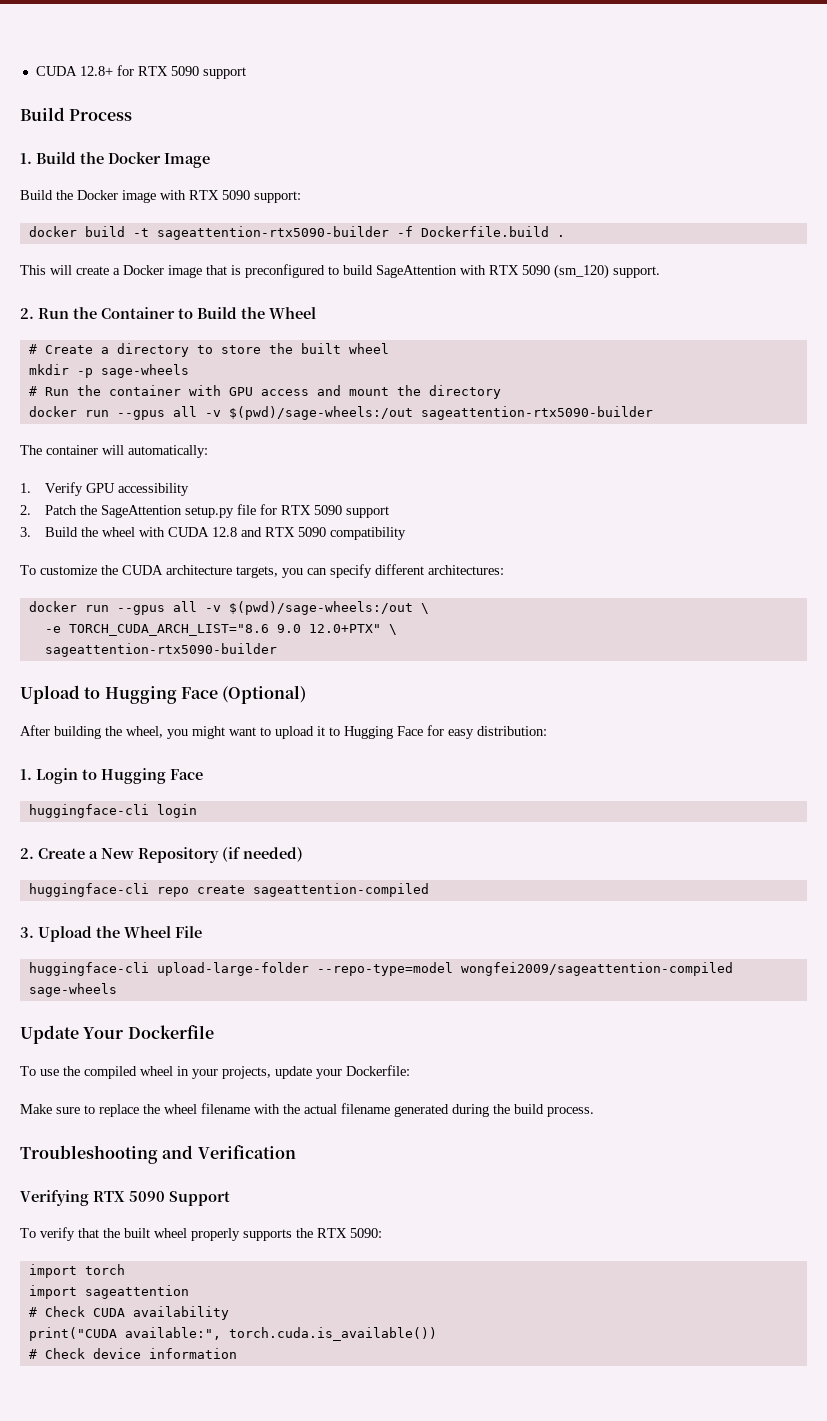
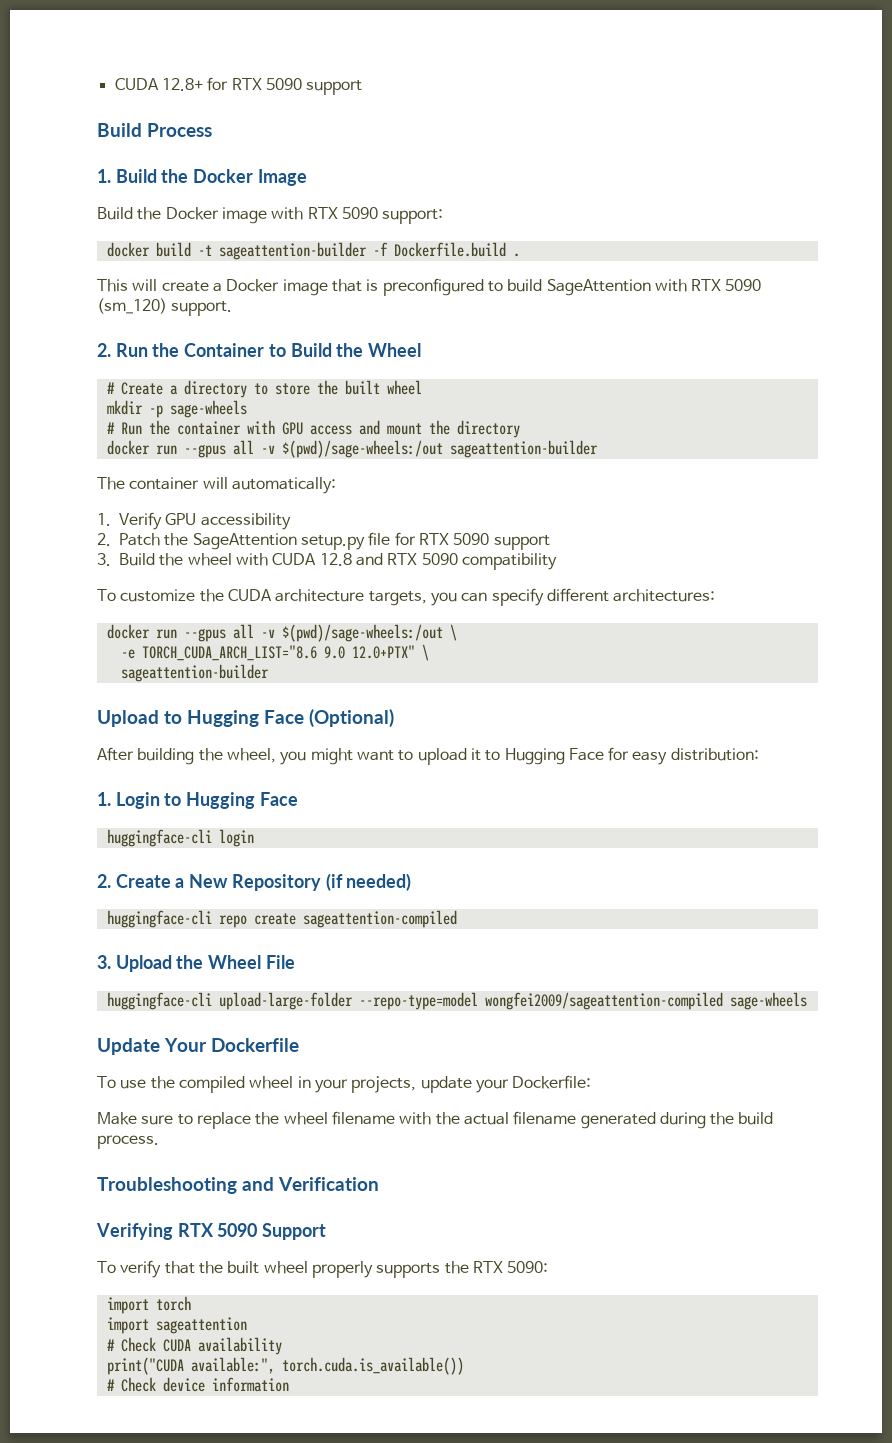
[156,226,389,240] sageattention-rtx5090-builder -> [218,242,367,260] sageattention-builder
[420,406,653,420] sageattention-rtx5090-builder -> [449,440,598,458] sageattention-builder
[44,643,277,657] sageattention-rtx5090-builder -> [120,664,269,682] sageattention-builder

